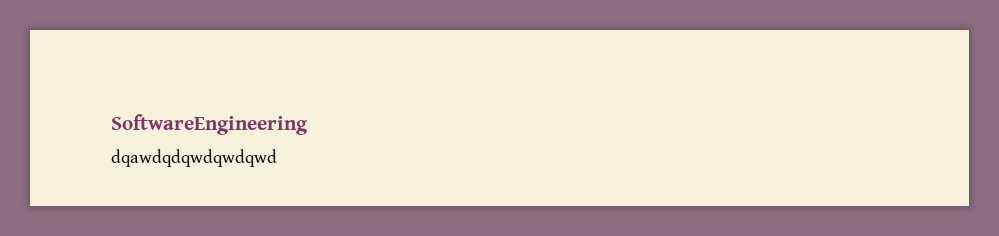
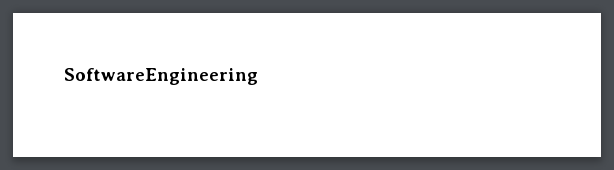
[111,149,277,167] // dqawdqdqwdqwdqwd -> (258, 76) none

